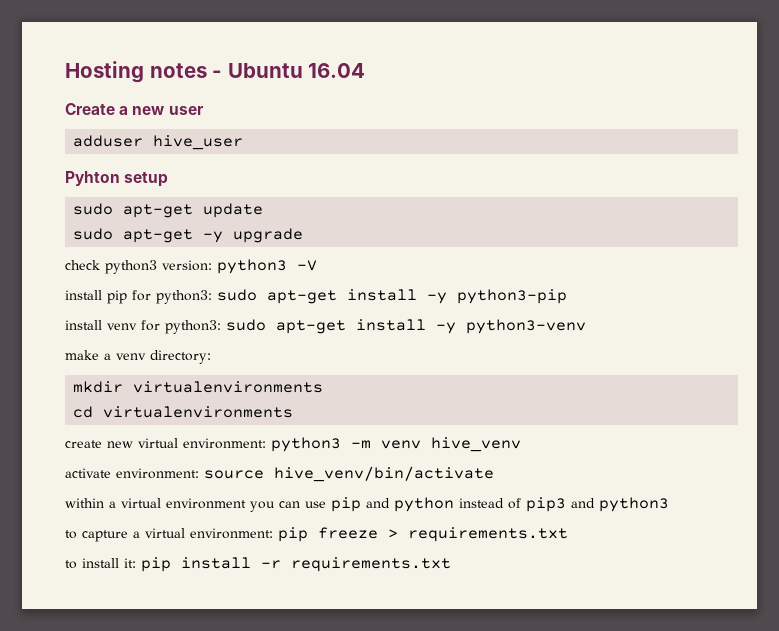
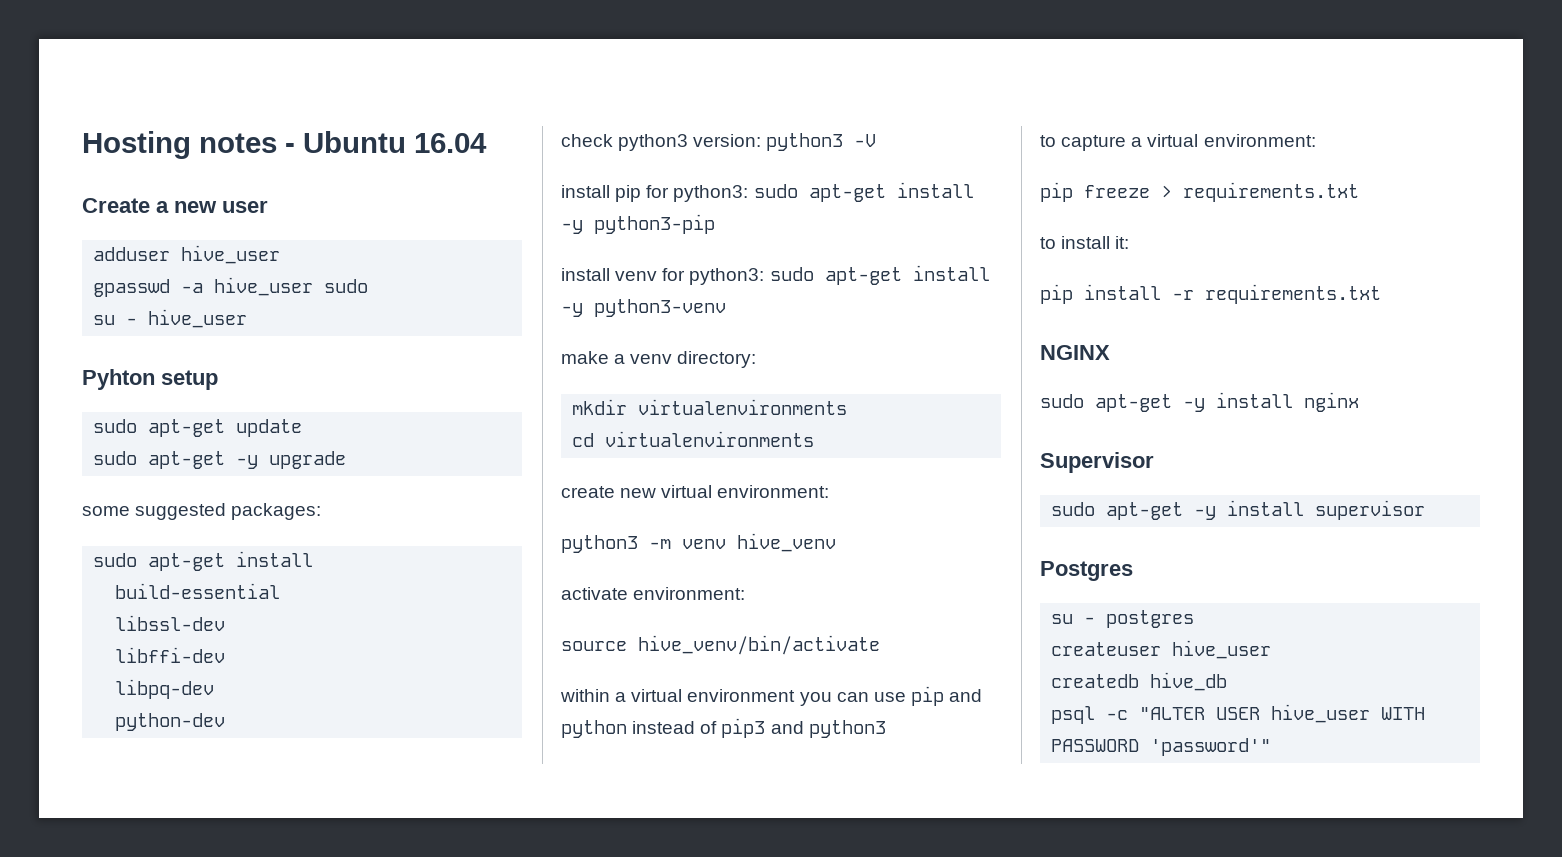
(244, 142) none -> [93,277,369,297] [93,309,248,328] // gpasswd -a hive_user sudo // su - hive_user
(304, 235) none -> [82,503,322,520] [93,551,314,571] [115,583,281,599] [115,615,226,631] [115,647,226,663] [115,679,215,699] [115,713,226,731] // some suggested packages: // sudo apt-get install // build-essential // libssl-dev // libffi-dev // libpq-dev // python-dev
(266, 443) none -> (830, 491) //
(199, 473) none -> (746, 593) //
(273, 533) none -> (1316, 140) //
(136, 563) none -> (1130, 242) //
(451, 564) none -> [1040,345,1110,360] [1040,392,1359,412] [1040,452,1154,473] [1051,500,1426,520] [1040,561,1133,581] [1051,610,1195,628] [1051,640,1272,659] [1051,672,1228,691] [1051,704,1426,724] [1051,738,1272,756] // NGINX // sudo apt-get -y install nginx // Supervisor // sudo apt-get -y install supervisor // Postgres // su - postgres // createuser hive_user // createdb hive_db // psql -c "ALTER USER hive_user WITH PASSWORD 'password'"

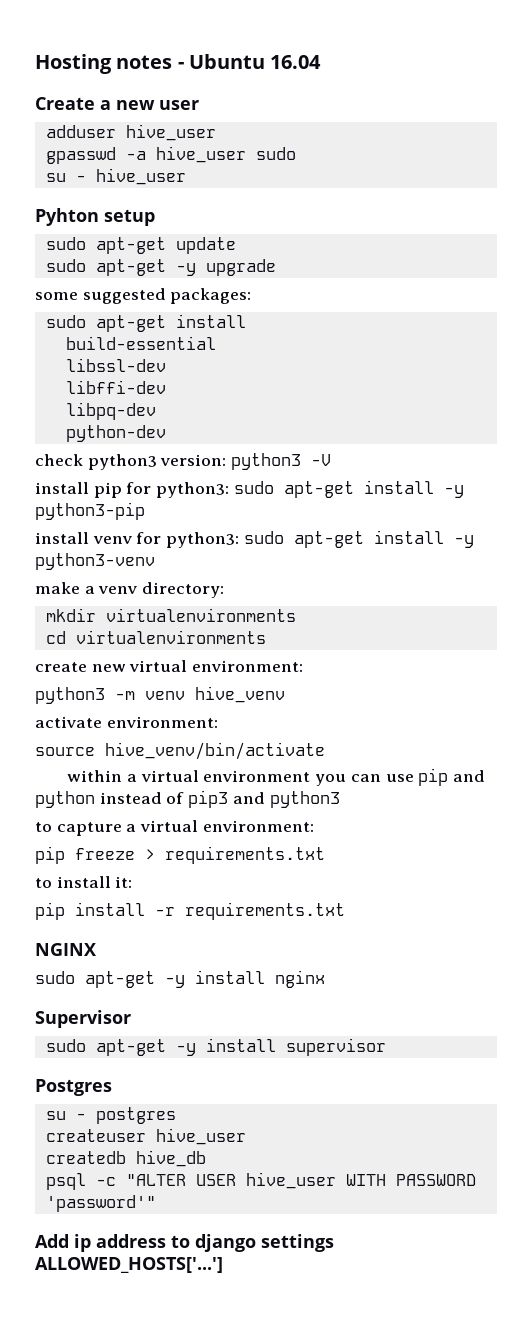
(1272, 747) none -> [35,1234,334,1252] [35,1257,223,1273] // Add ip address to django settings ALLOWED_HOSTS['...']

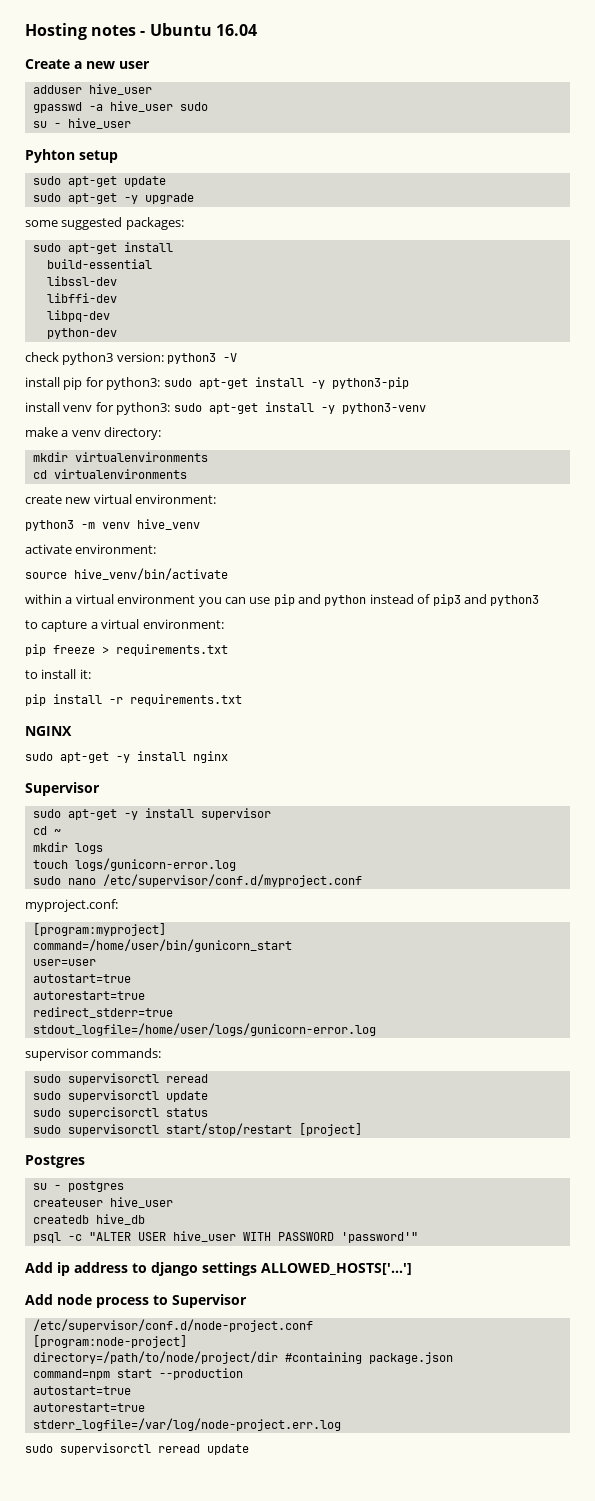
(386, 1047) none -> [32,826,61,835] [32,842,103,854] [32,858,236,871] [32,874,362,887] [25,899,118,912] [32,923,166,936] [32,939,292,952] [32,959,96,966] [32,974,131,983] [32,991,145,1000] [32,1007,173,1018] [32,1023,376,1036] [25,1048,162,1061] [32,1073,208,1085] [32,1090,208,1102] [32,1107,208,1119] [32,1123,362,1136] // cd ~ // mkdir logs // touch logs/gunicorn-error.log // sudo nano /etc/supervisor/conf.d/myproject.conf // myproject.conf: // [program:myproject] // command=/home/user/bin/gunicorn_start // user=user // autostart=true // autorestart=true // redirect_stderr=true // stdout_logfile=/home/user/logs/gunicorn-error.log // supervisor commands: // sudo supervisorctl reread // sudo supervisorctl update // sudo supercisorctl status // sudo supervisorctl start/stop/restart [project]
(223, 1265) none -> [25,1294,247,1308] [32,1319,313,1332] [32,1335,187,1348] [32,1351,453,1364] [32,1368,243,1380] [32,1386,131,1395] [32,1403,145,1412] [32,1418,341,1431] [25,1443,249,1455] // Add node process to Supervisor // /etc/supervisor/conf.d/node-project.conf // [program:node-project] // directory=/path/to/node/project/dir #containing package.json // command=npm start --production // autostart=true // autorestart=true // stderr_logfile=/var/log/node-project.err.log // sudo supervisorctl reread update

